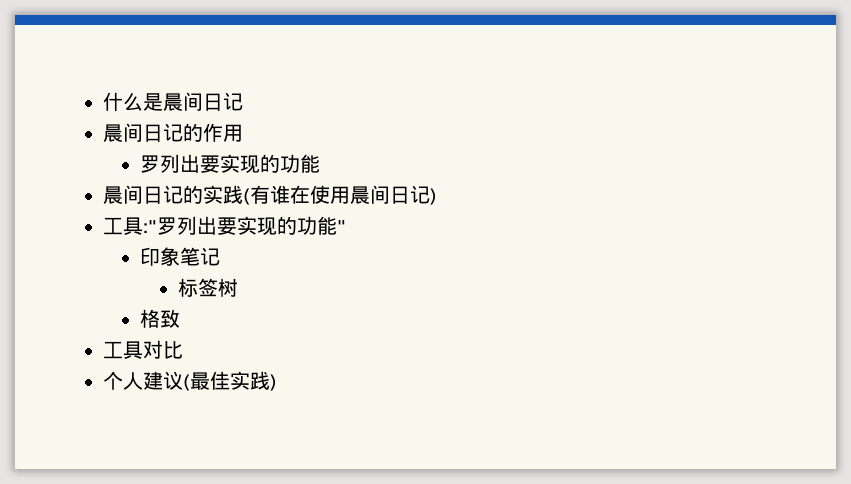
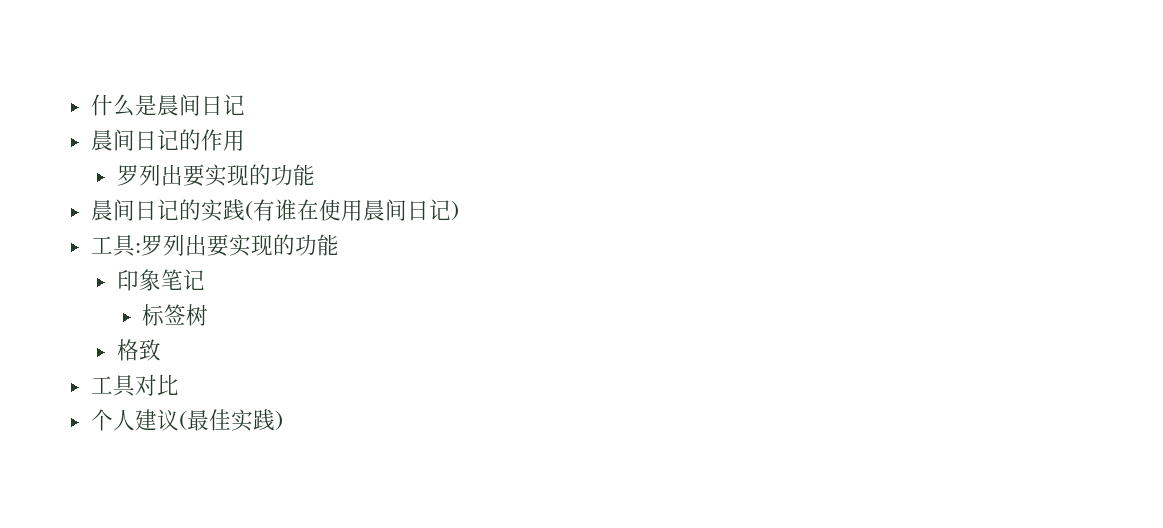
[143,216,346,236] :"罗列出要实现的功能" -> [134,234,339,257] :罗列出要实现的功能

